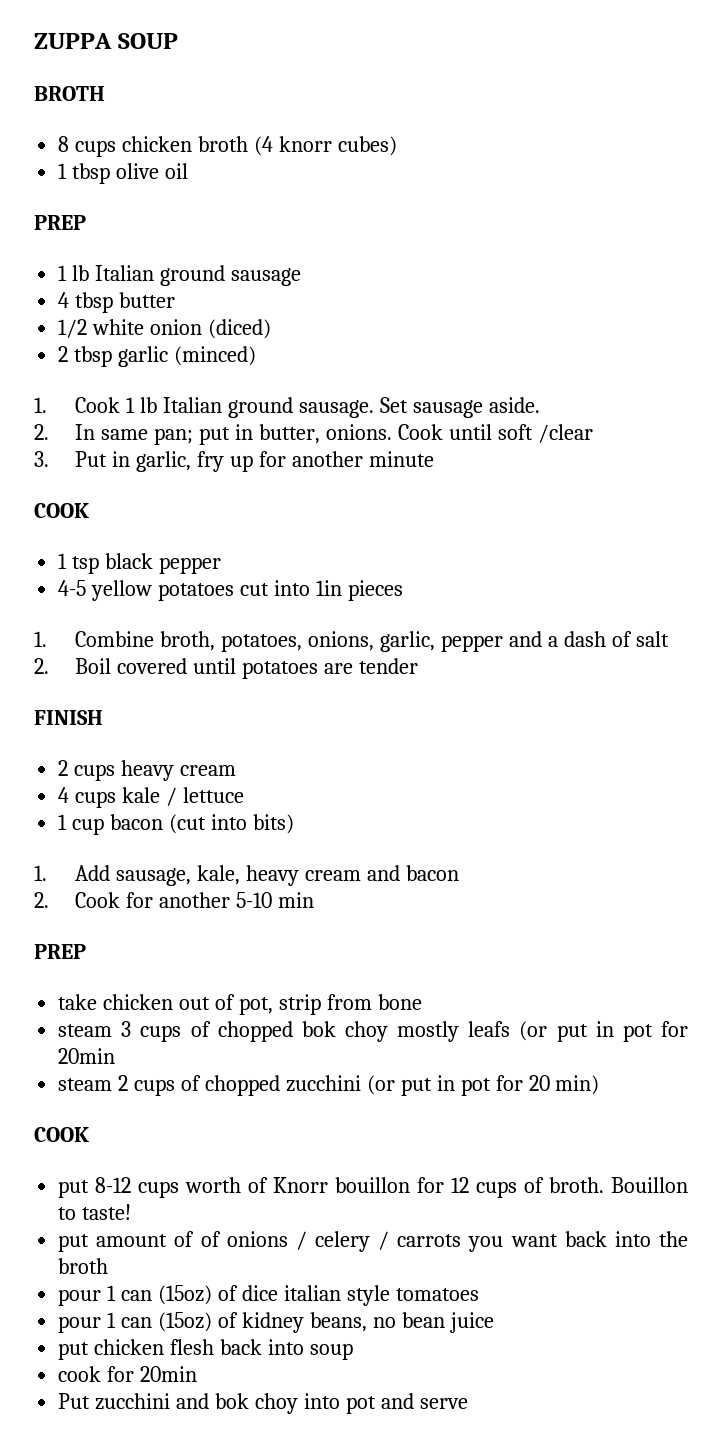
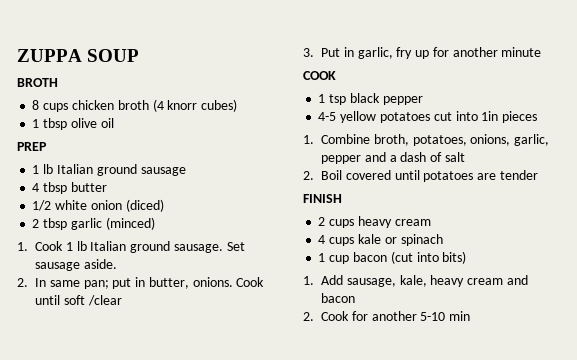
[166,787,244,806] / lettuce -> [384,234,443,246] or spinach
[34,944,86,959] [58,994,422,1015] [58,1021,688,1042] [58,1048,116,1064] [58,1075,600,1096] [34,1127,89,1142] [58,1177,689,1198] [58,1204,132,1220] [58,1231,688,1252] [58,1258,109,1274] [58,1285,479,1306] [58,1312,494,1333] [58,1339,353,1360] [58,1366,198,1382] [58,1393,468,1414] // PREP // take chicken out of pot, strip from bone // steam 3 cups of chopped bok choy mostly leafs (or put in pot for 20min // steam 2 cups of chopped zucchini (or put in pot for 20 min) // COOK // put 8-12 cups worth of Knorr bouillon for 12 cups of broth. Bouillon to taste! // put amount of of onions / celery / carrots you want back into the broth // pour 1 can (15oz) of dice italian style tomatoes // pour 1 can (15oz) of kidney beans, no bean juice // put chicken flesh back into soup // cook for 20min // Put zucchini and bok choy into pot and serve -> (471, 316) none

